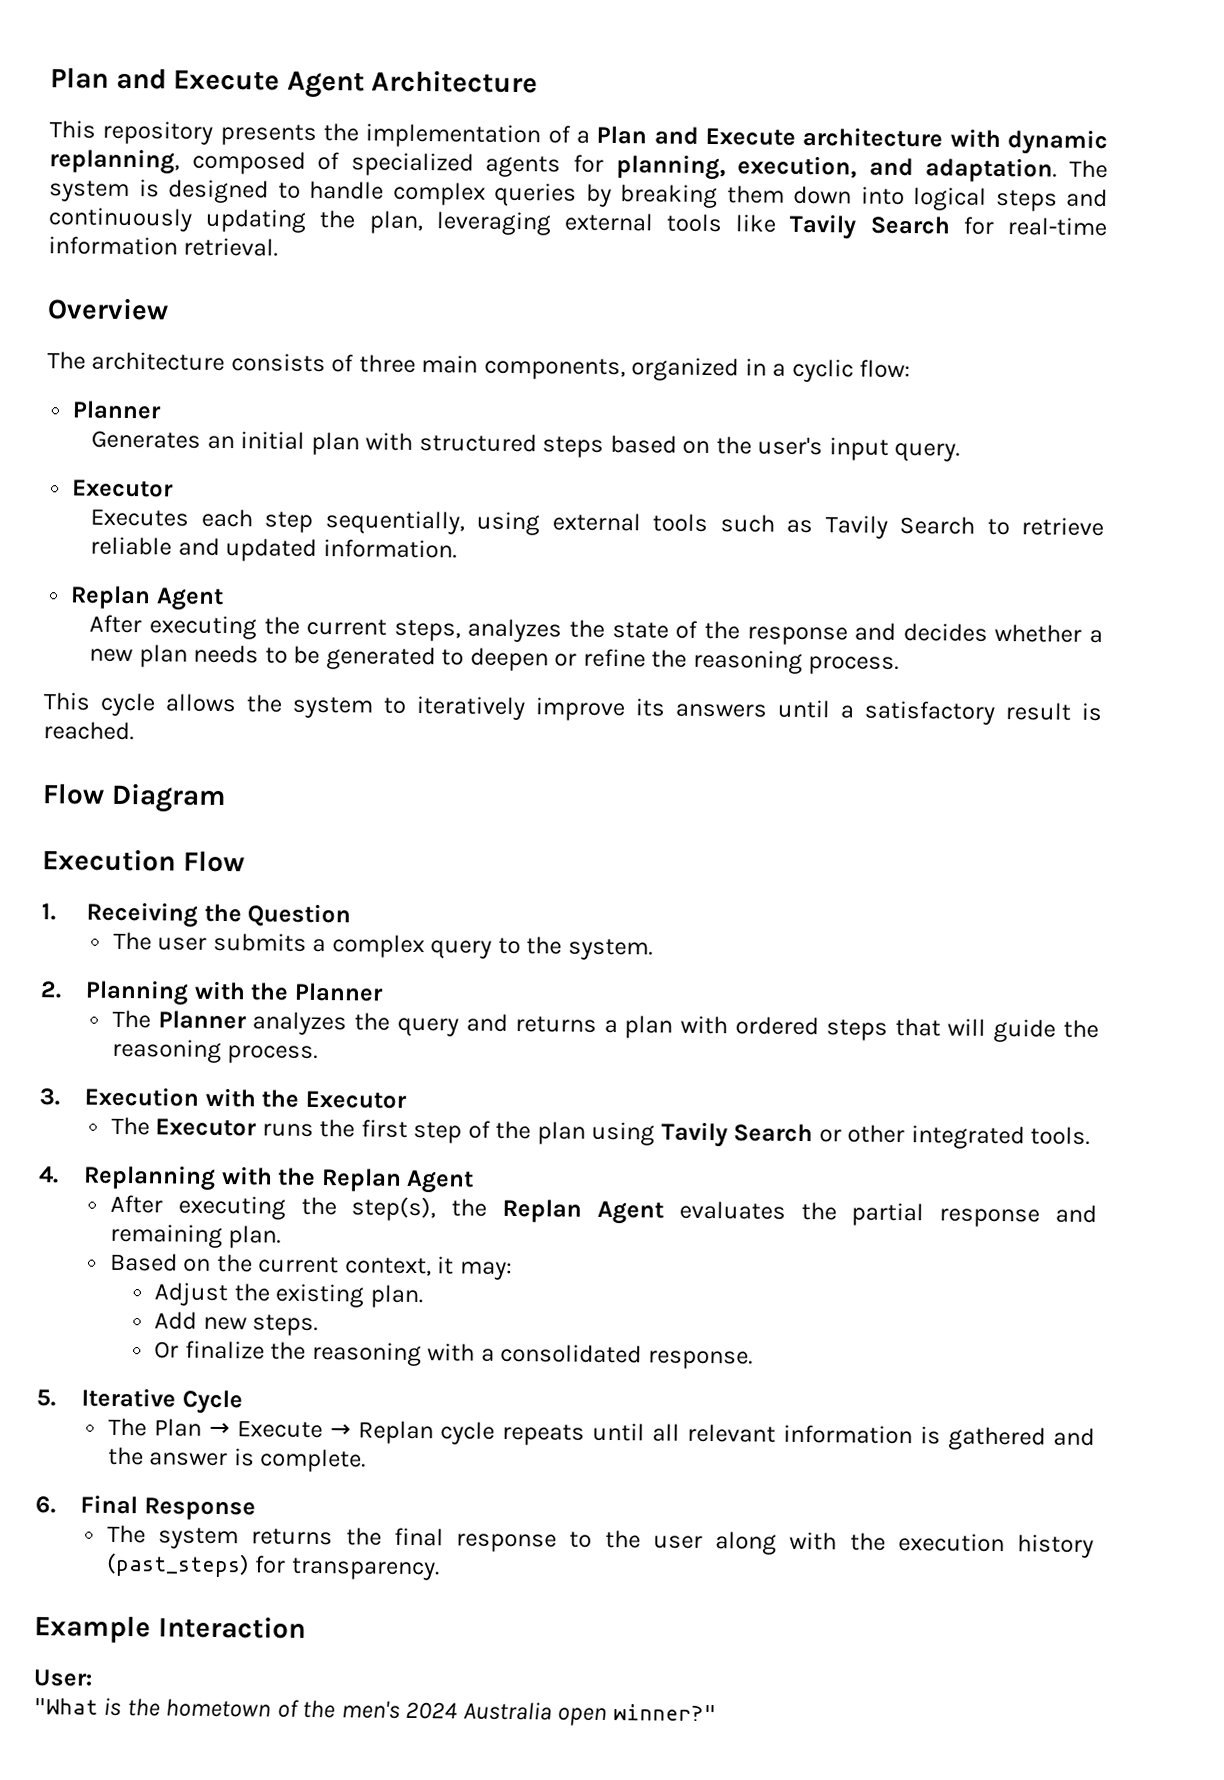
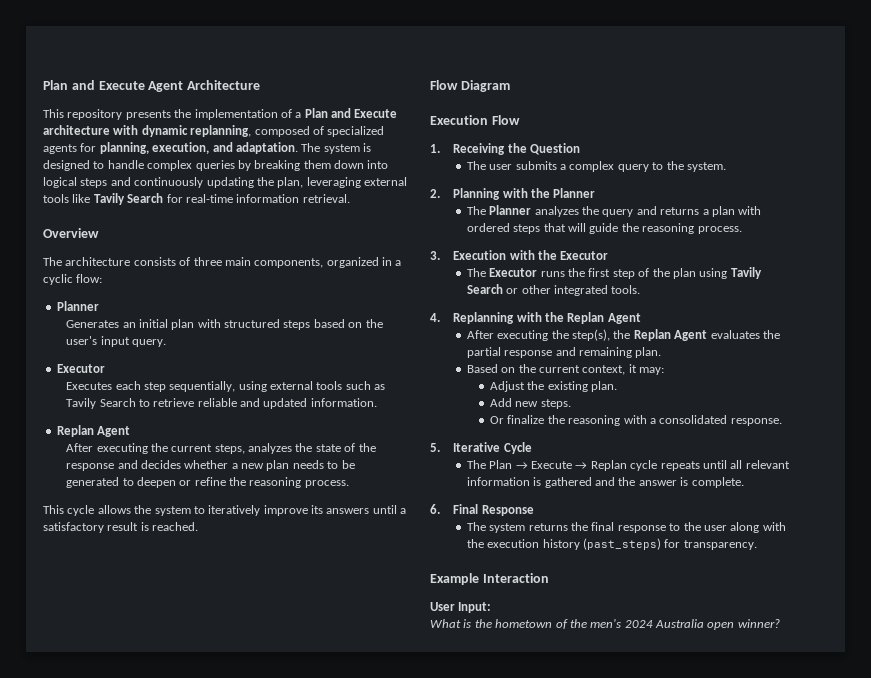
[33,1669,92,1687] [33,1698,98,1715] User: // "What -> [430,602,492,613] [430,619,461,628] User Input: // What
[612,1704,717,1722] winner?" -> [737,619,780,628] winner?

